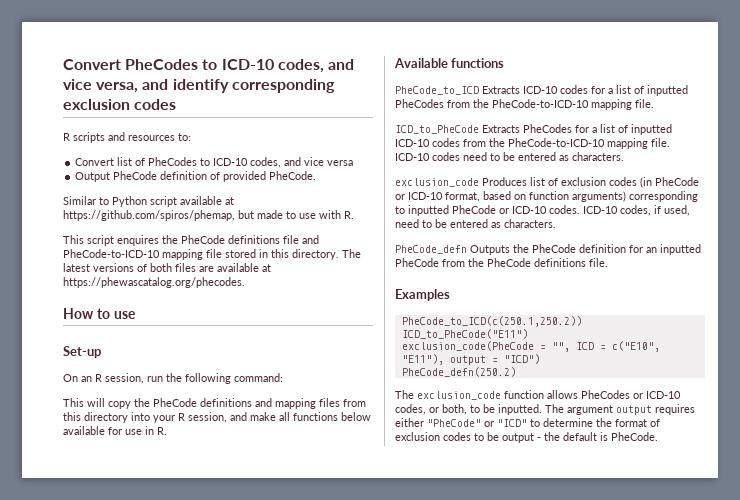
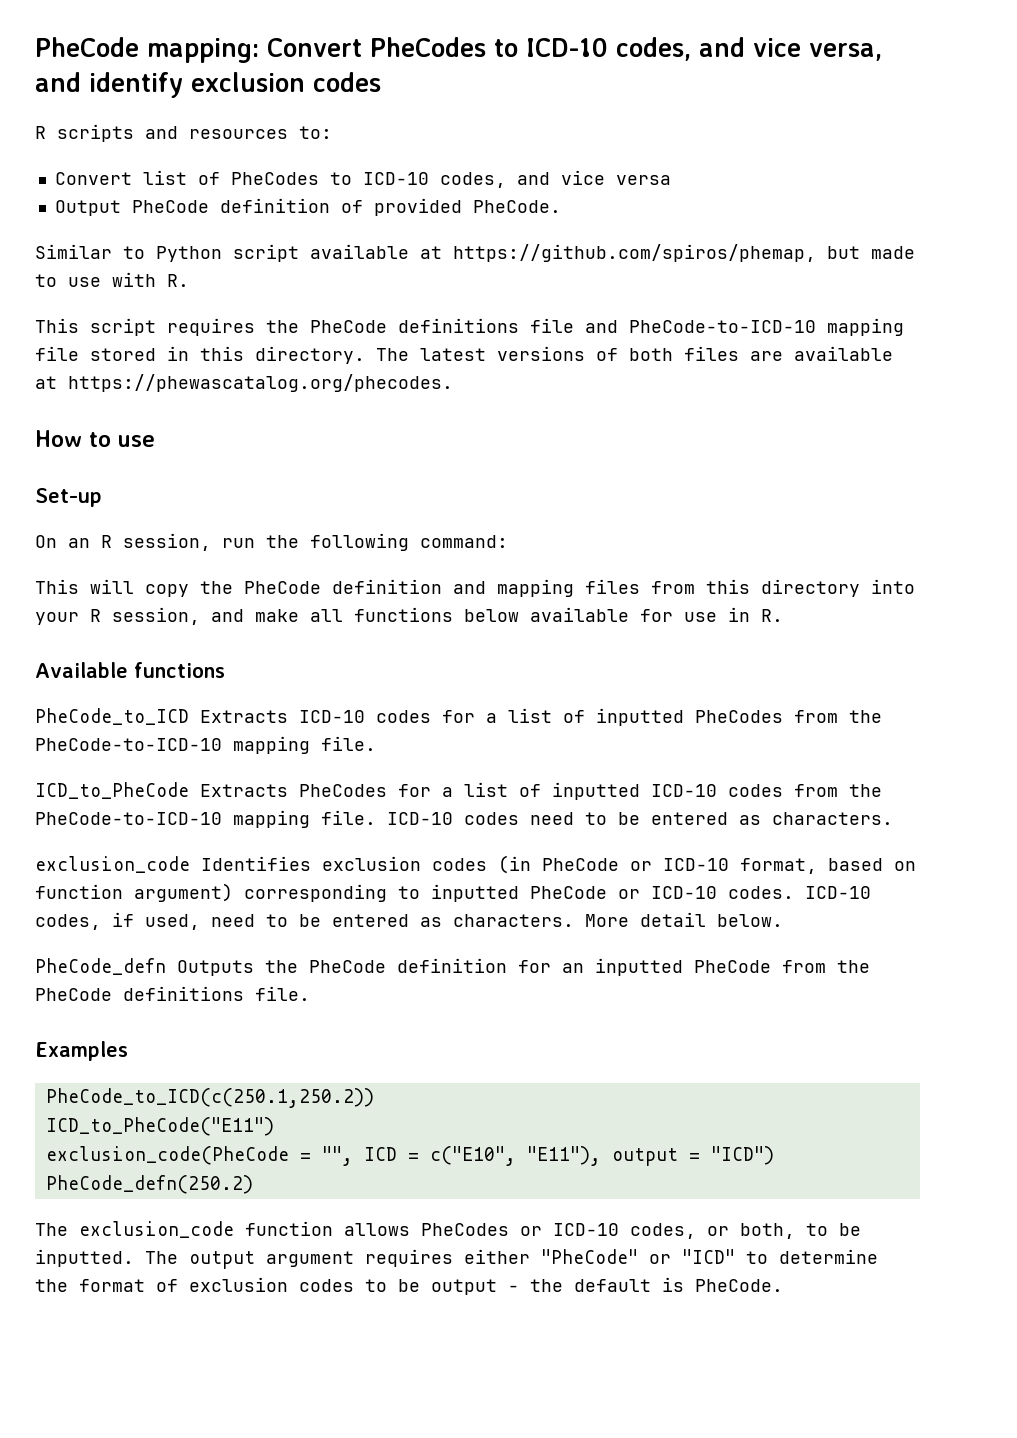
(63, 64) none -> [35,37,259,63] PheCode mapping:
[231,79,335,93] corresponding -> (183, 85) none
[117,235,159,246] enquires -> [167,318,255,336] requires
[200,398,252,407] definitions -> [332,579,442,594] definition
[482,177,558,186] Produces list of -> [201,856,311,871] Identifies
[572,191,626,202] arguments) -> [134,883,233,902] argument)
(556, 223) none -> [585,912,783,927] More detail below.
[567,405,652,415] argument output -> [189,1251,354,1269] output argument

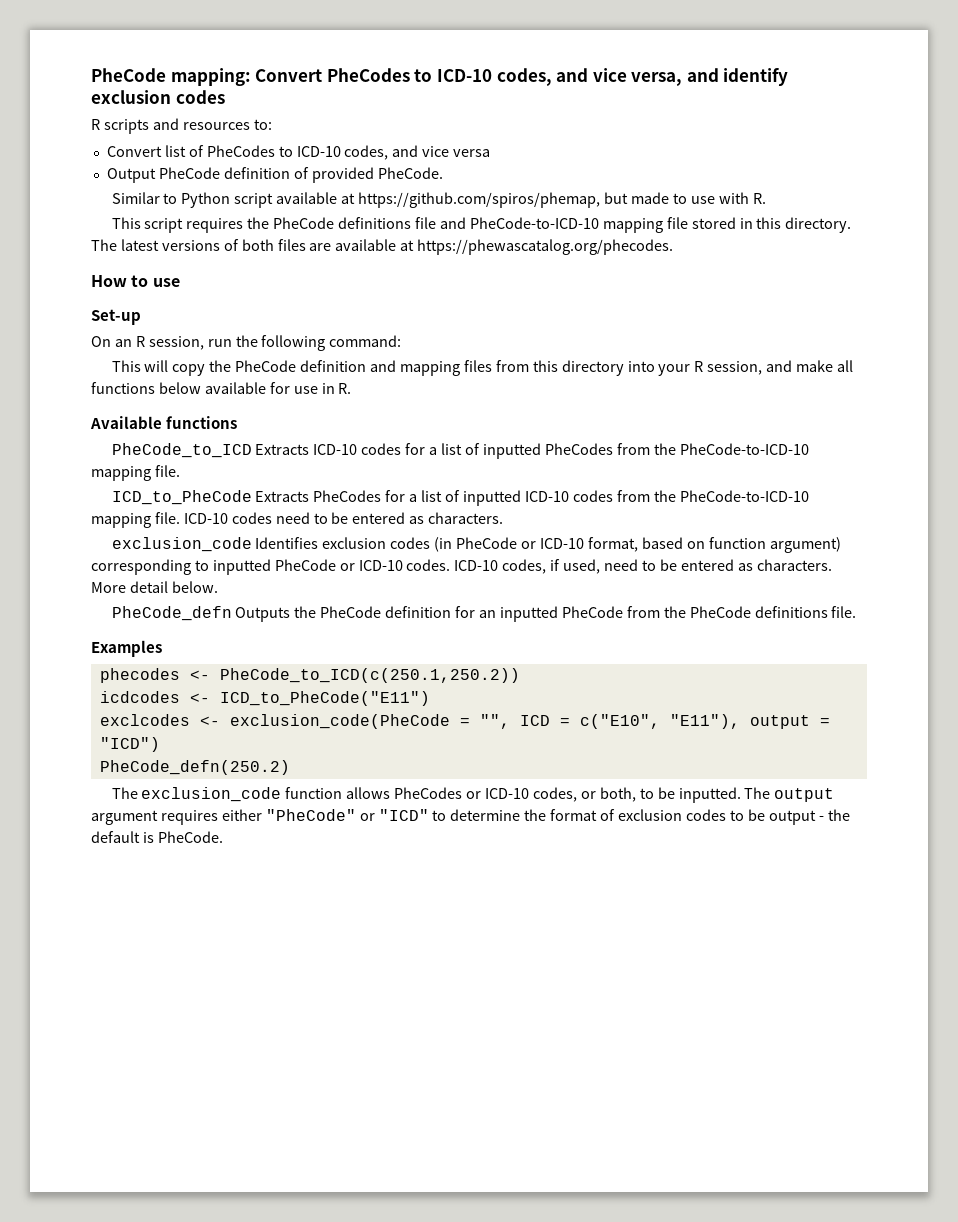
(128, 1051) none -> [99,668,210,683] phecodes <-
(374, 1098) none -> [99,691,210,703] icdcodes <-
(274, 1126) none -> [99,714,220,726] exclcodes <-

